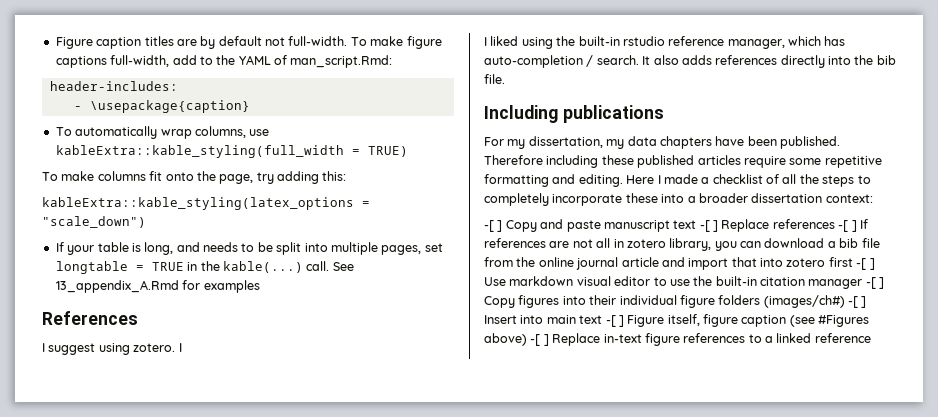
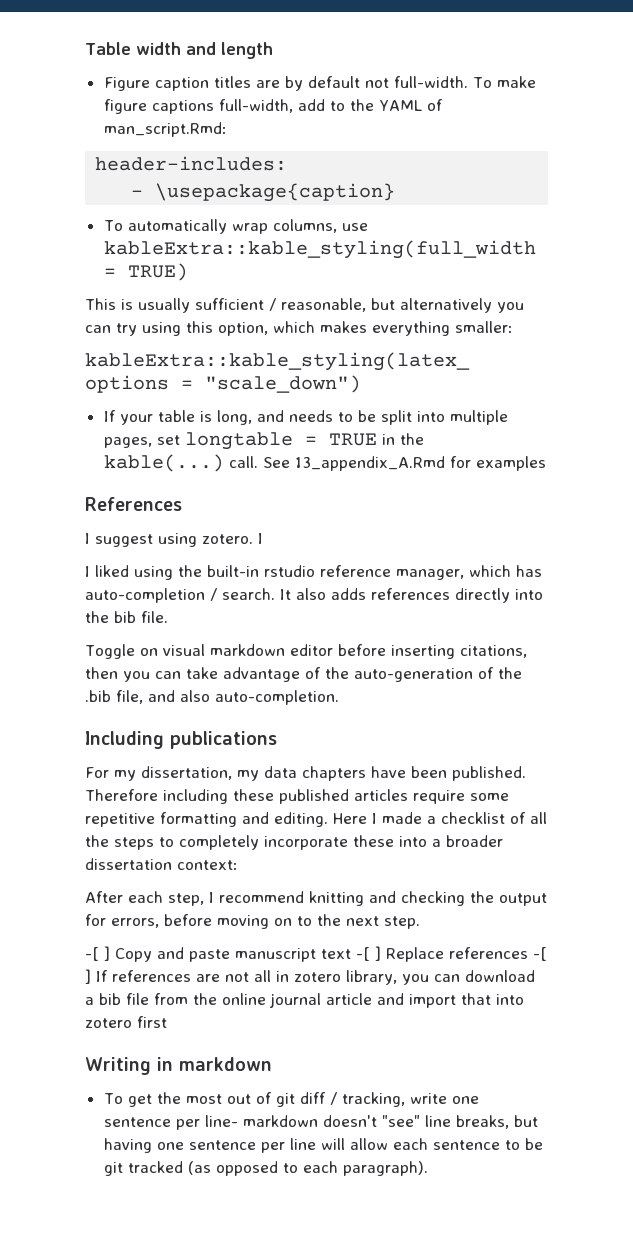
(55, 43) none -> [85,42,273,59] Table width and length //
[42,171,347,184] To make columns fit onto the page, try adding this: -> [85,298,524,313] [85,321,513,336] This is usually sufficient / reasonable, but alternatively you can try using this option, which makes everything smaller:
(505, 79) none -> [85,644,527,659] [85,667,522,682] [85,690,339,705] // Toggle on visual markdown editor before inserting citations, then you can take advantage of the auto-generation of the .bib file, and also auto-completion.
(873, 198) none -> [85,891,547,906] [85,914,420,929] // After each step, I recommend knitting and checking the output for errors, before moving on to the next step.
[856,258,875,270] [484,276,885,289] [484,295,867,308] [484,314,870,327] [484,333,871,346] -[ ] Use markdown visual editor to use the built-in citation manager -[ ] Copy figures into their individual figure folders (images/ch#) -[ ] Insert into main text -[ ] Figure itself, figure caption (see #Figures above) -[ ] Replace in-text figure references to a linked reference -> [85,1057,272,1075] [103,1092,479,1107] [103,1115,538,1130] [103,1138,543,1153] [103,1161,428,1176] // Writing in markdown // To get the most out of git diff / tracking, write one sentence per line- markdown doesn't "see" line breaks, but having one sentence per line will allow each sentence to be git tracked (as opposed to each paragraph).

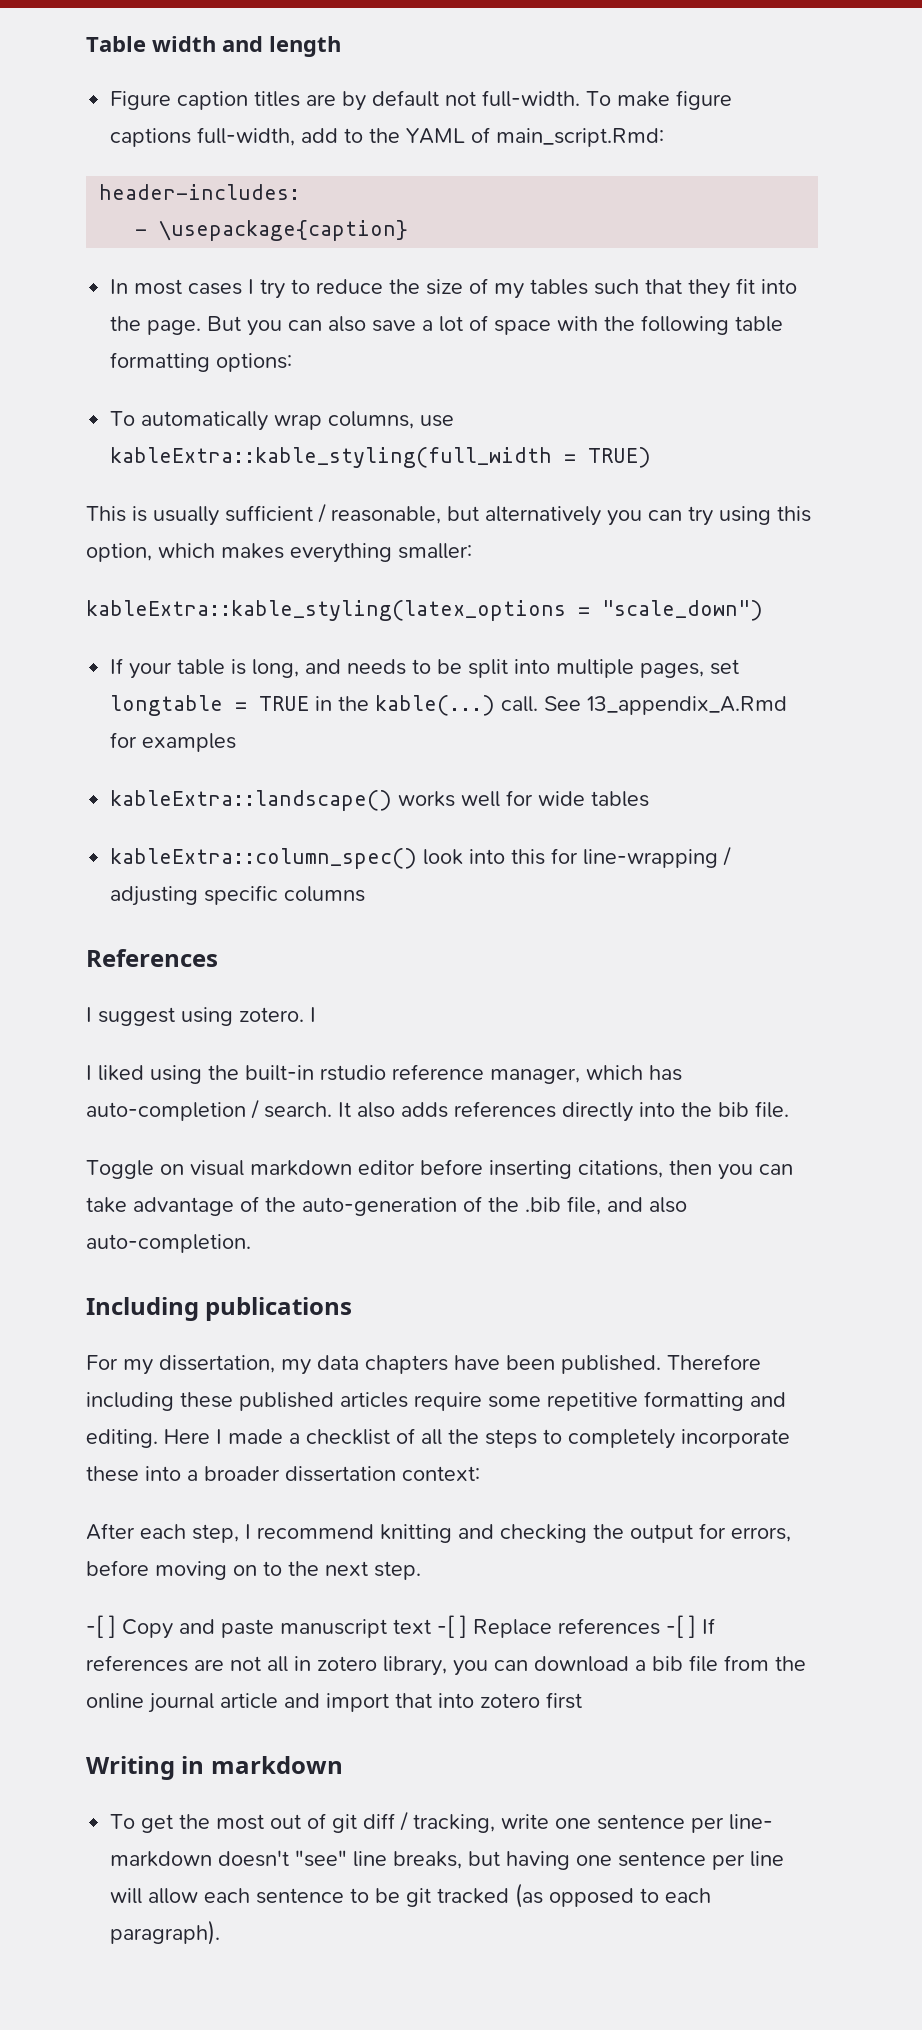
[103,122,227,137] man_script.Rmd: -> [496,128,665,147] main_script.Rmd:
(396, 192) none -> [110,278,798,299] [110,315,784,336] [110,352,293,372] // In most cases I try to reduce the size of my tables such that they fit into the page. But you can also save a lot of space with the following table formatting options:
(546, 463) none -> [110,790,650,811] [110,846,732,869] [110,885,366,906] // kableExtra::landscape() works well for wide tables // kableExtra::column_spec() look into this for line-wrapping / adjusting specific columns

